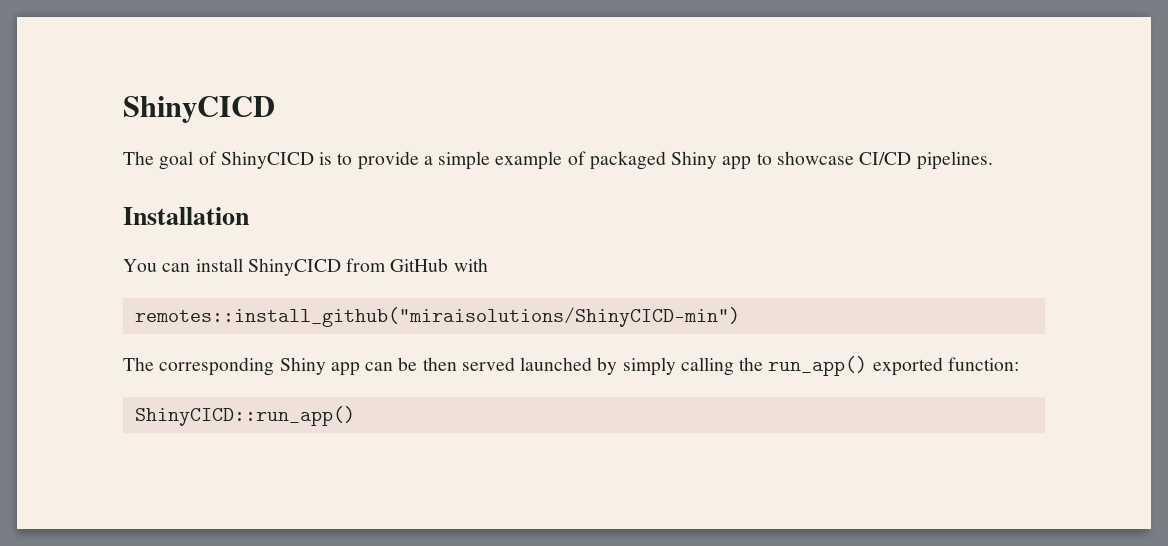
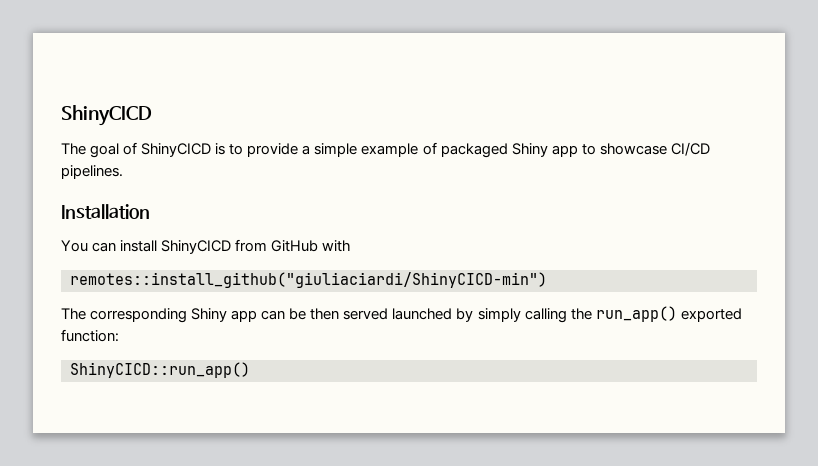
[134,307,740,327] remotes::install_github("miraisolutions/ShinyCICD-min") -> [70,272,547,288] remotes::install_github("giuliaciardi/ShinyCICD-min")

